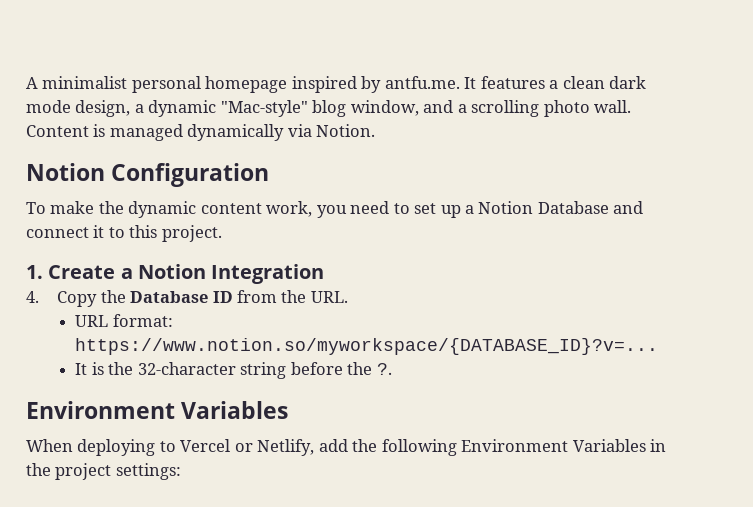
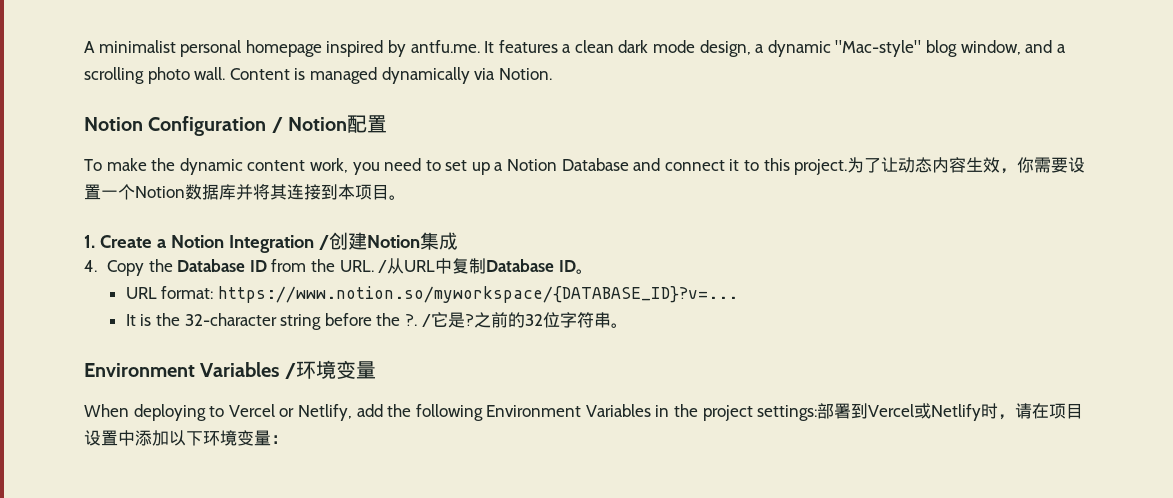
(270, 175) none -> [271,115,388,133] / Notion配置
(222, 233) none -> [847,157,1086,174] [84,184,406,200] 为了让动态内容生效，你需要设置一个Notion数据库并将其连接到本项目。
(325, 274) none -> [318,232,458,250] /创建Notion集成
(348, 297) none -> [378,258,593,274] /从URL中复制Database ID。
[26,401,289,419] // Environment Variables -> [421,312,628,328] [84,360,376,379] /它是?之前的32位字符串。 // Environment Variables /环境变量
(181, 471) none -> [817,403,1084,421] [84,430,288,446] 部署到Vercel或Netlify时，请在项目设置中添加以下环境变量：

